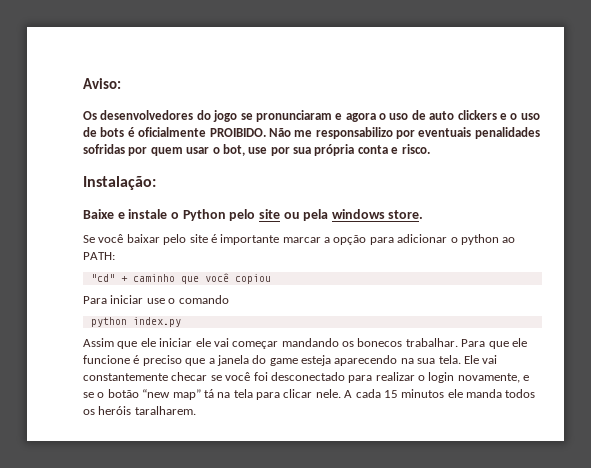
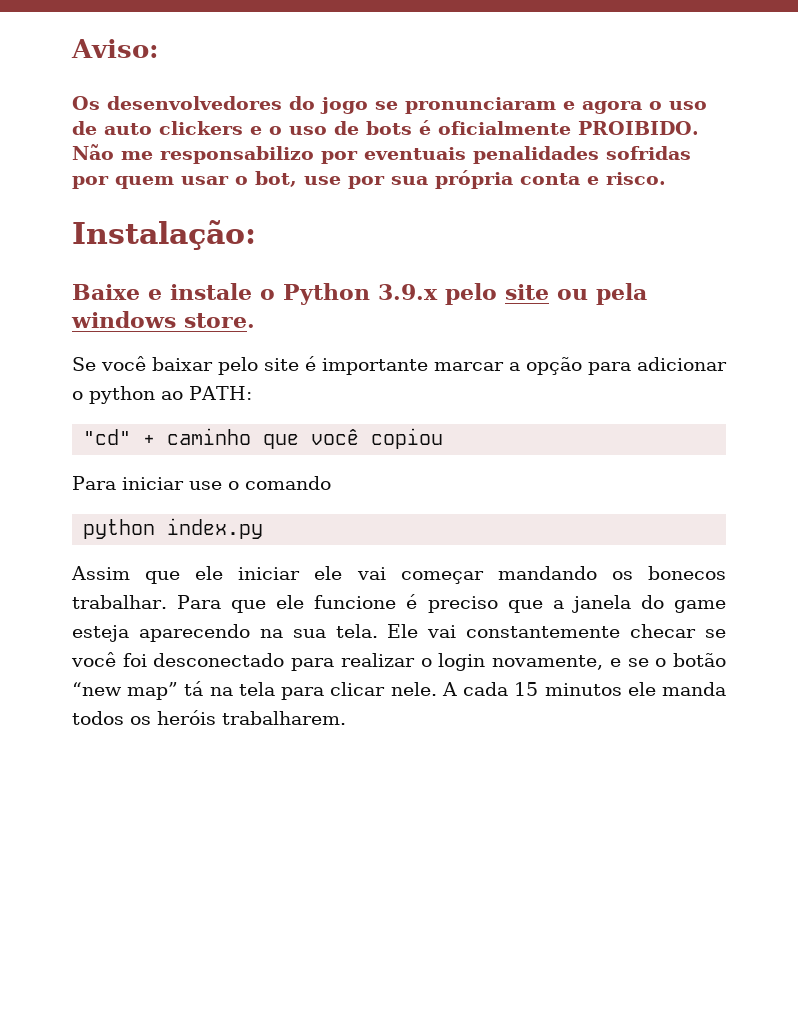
(226, 215) none -> [378,284,438,300] 3.9.x
[134,406,196,415] taralharem. -> [222,711,346,725] trabalharem.

